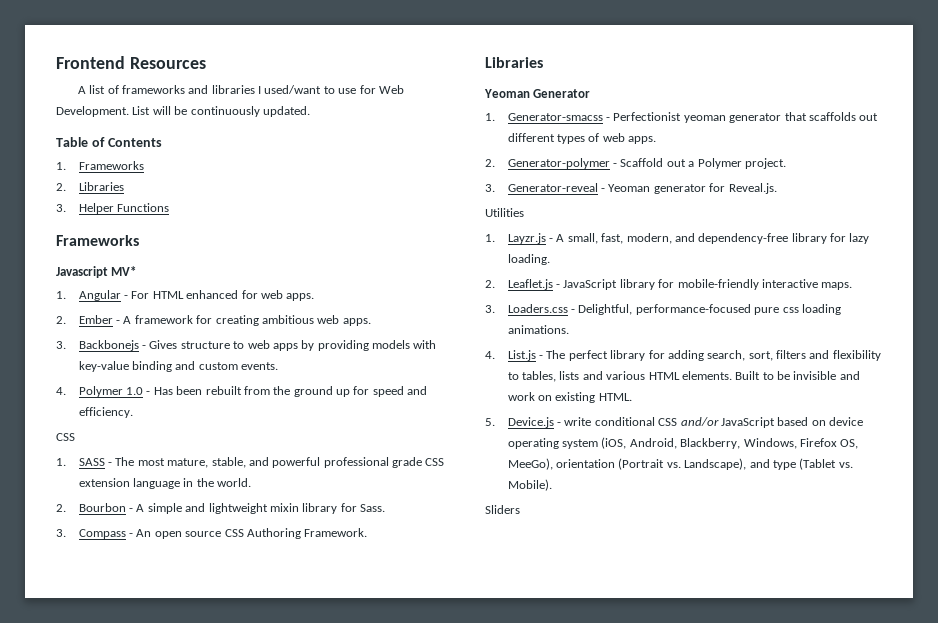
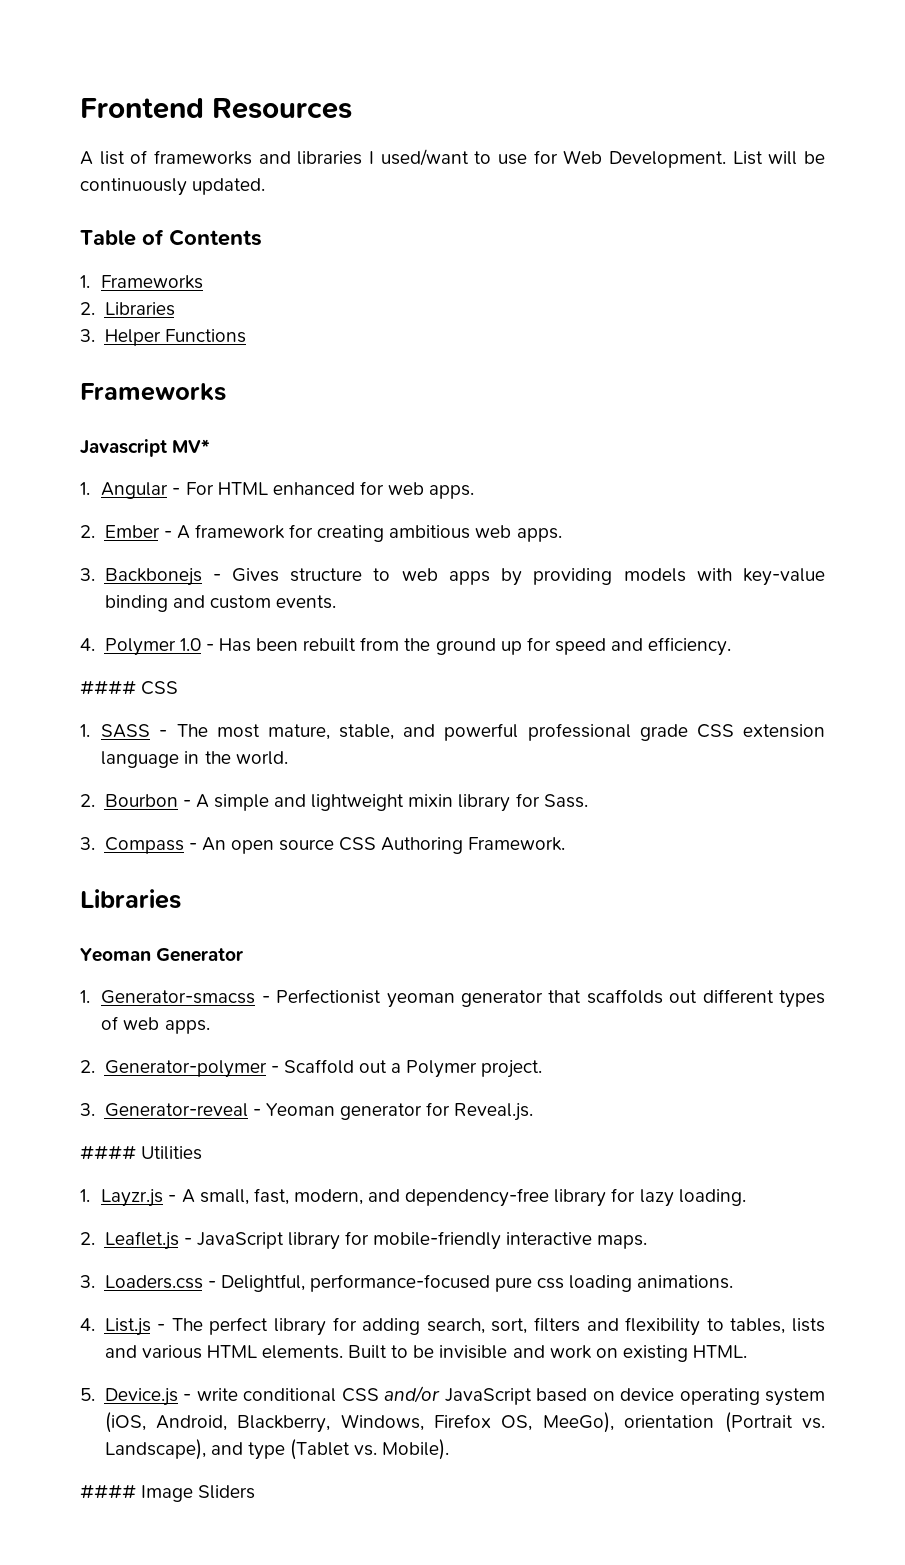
(133, 412) none -> [80,680,136,695] ####
(777, 188) none -> [80,1145,136,1160] ####
(552, 485) none -> [80,1484,194,1502] #### Image

